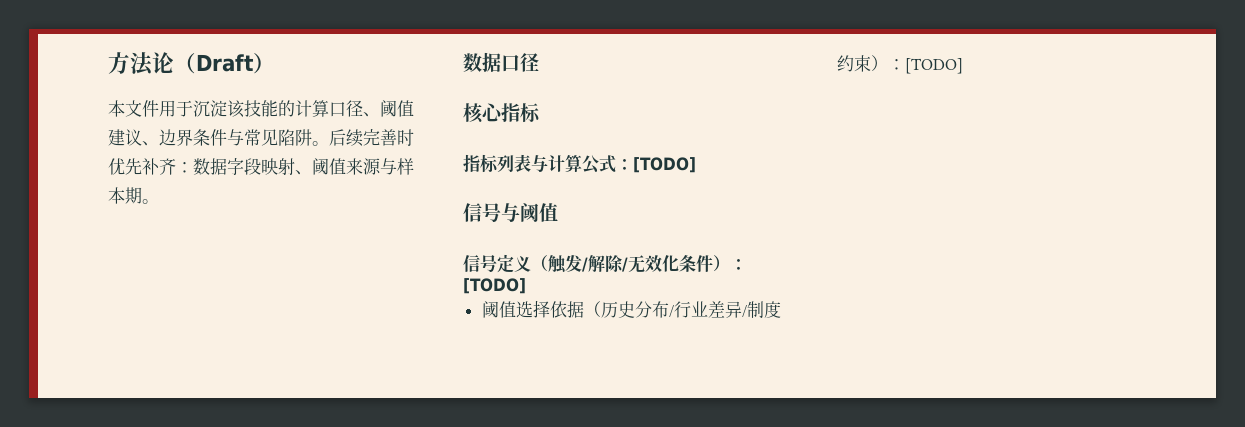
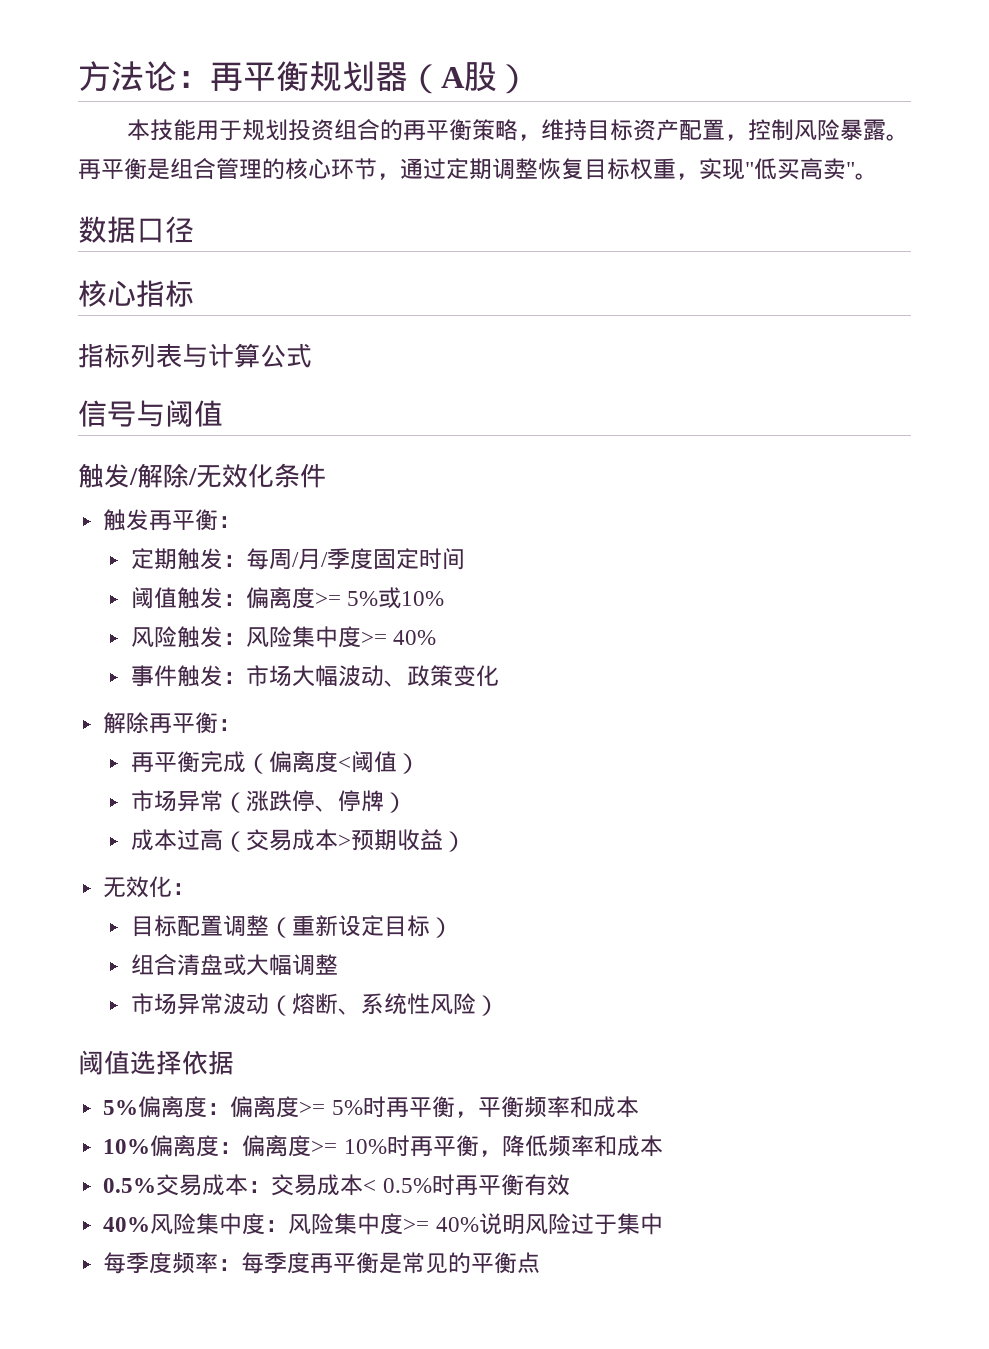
[174,53,275,74] [108,100,414,118] [108,129,414,147] [108,158,414,175] [108,187,142,204] （Draft） // 本文件用于沉淀该技能的计算口径、阈值建议、边界条件与常见陷阱。后续完善时优先补齐：数据字段映射、阈值来源与样本期 -> [177,61,530,94] [126,119,909,141] [78,158,855,180] ：再平衡规划器（A股） // 本技能用于规划投资组合的再平衡策略，维持目标资产配置，控制风险暴露。再平衡是组合管理的核心环节，通过定期调整恢复目标权重，实现"低买高卖"
[616,157,696,173] ：[TODO] -> (312, 355) none
[463,254,548,273] 信号定义（ -> (223, 413) none
[713,255,747,272] [463,278,526,294] [481,300,781,318] [836,55,963,74] ）：[TODO] // 阈值选择依据（历史分布/行业差异/制度约束）：[TODO] -> [103,509,242,531] [130,548,465,570] [130,587,445,609] [130,626,437,648] [130,665,499,687] [103,712,242,734] [130,751,420,774] [130,790,407,813] [130,829,466,852] [103,876,196,898] [130,915,453,938] [130,954,338,976] [130,993,499,1016] [78,1050,234,1075] [103,1096,639,1118] [103,1135,663,1157] [103,1174,570,1196] [103,1213,663,1235] [103,1252,541,1274] // 触发再平衡： // 定期触发：每周/月/季度固定时间 // 阈值触发：偏离度>= 5%或10% // 风险触发：风险集中度>= 40% // 事件触发：市场大幅波动、政策变化 // 解除再平衡： // 再平衡完成（偏离度<阈值） // 市场异常（涨跌停、停牌） // 成本过高（交易成本>预期收益） // 无效化： // 目标配置调整（重新设定目标） // 组合清盘或大幅调整 // 市场异常波动（熔断、系统性风险） // 阈值选择依据 // 5%偏离度：偏离度>= 5%时再平衡，平衡频率和成本 // 10%偏离度：偏离度>= 10%时再平衡，降低频率和成本 // 0.5%交易成本：交易成本< 0.5%时再平衡有效 // 40%风险集中度：风险集中度>= 40%说明风险过于集中 // 每季度频率：每季度再平衡是常见的平衡点

